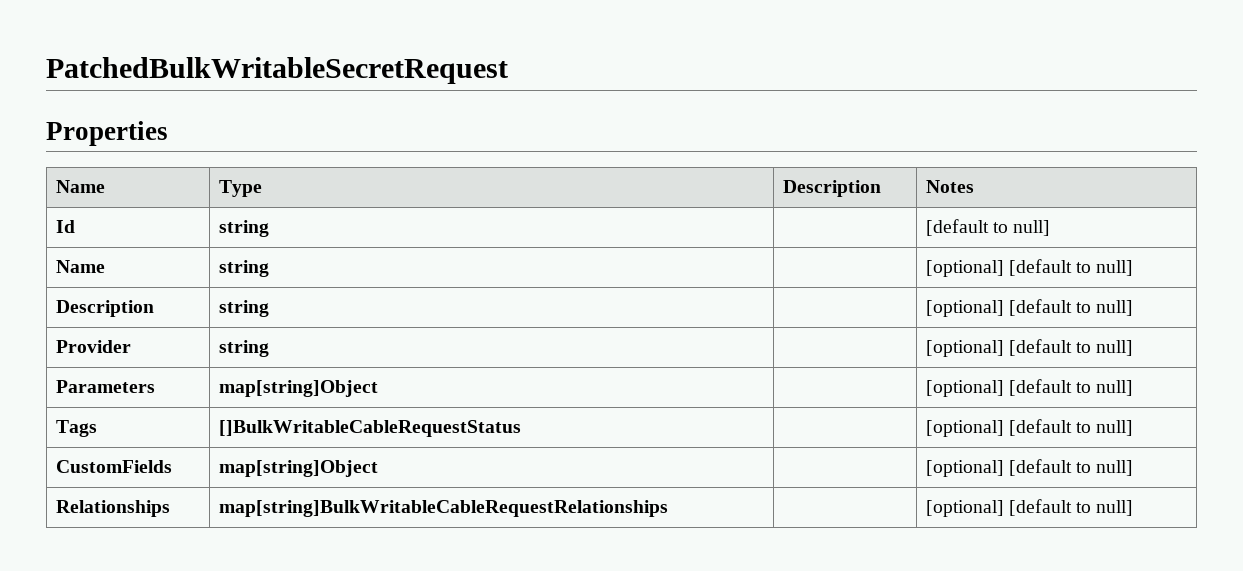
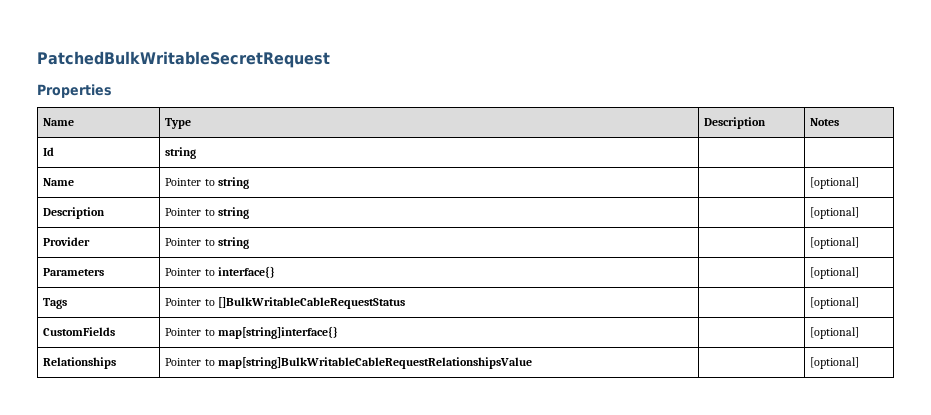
[925,219,1051,236] [55,260,105,273] [218,260,269,277] [925,259,1134,277] [55,300,154,317] [218,300,269,317] [925,299,1134,317] [default to null] // Name | string | | [optional] [default to null] // Description | string | | [optional] [default to null] -> [43,178,75,186] [165,177,249,189] [810,177,860,189] [43,207,106,219] [165,207,249,219] [810,207,860,219] // Name | Pointer to string | | [optional] // Description | Pointer to string | | [optional]
[218,340,269,357] [925,339,1134,357] [55,380,155,393] [218,380,378,397] [925,379,1134,397] string | | [optional] [default to null] // Parameters | map[string]Object | | [optional] [default to null] -> [165,237,249,249] [810,237,860,249] [43,268,105,276] [165,266,275,278] [810,267,860,279] Pointer to string | | [optional] // Parameters | Pointer to interface{} | | [optional]
(97, 428) none -> [165,298,215,306] Pointer to
[1008,419,1134,436] [55,460,172,473] [218,460,378,477] [925,459,1134,477] [55,500,170,517] [218,500,668,517] [925,499,1134,517] [default to null] // CustomFields | map[string]Object | | [optional] [default to null] // Relationships | map[string]BulkWritableCableRequestRelationships | | [optional] [default to null] -> [43,327,116,336] [165,326,338,339] [810,327,860,339] [43,357,117,369] [165,357,532,369] [810,357,860,369] // CustomFields | Pointer to map[string]interface{} | | [optional] // Relationships | Pointer to map[string]BulkWritableCableRequestRelationshipsValue | | [optional]

